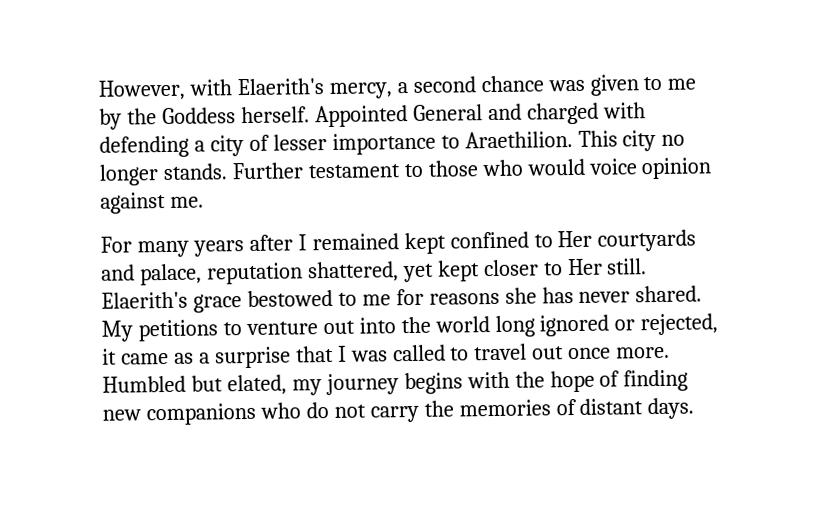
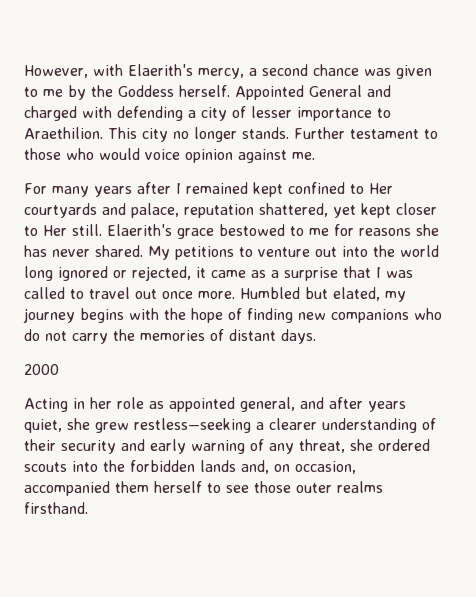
(695, 408) none -> [24,364,59,375] [24,397,406,412] [24,418,436,433] [24,439,430,454] [24,460,356,474] [24,481,383,496] [24,502,88,514] // 2000 // Acting in her role as appointed general, and after years quiet, she grew restless—seeking a clearer understanding of their security and early warning of any threat, she ordered scouts into the forbidden lands and, on occasion, accompanied them herself to see those outer realms firsthand.

